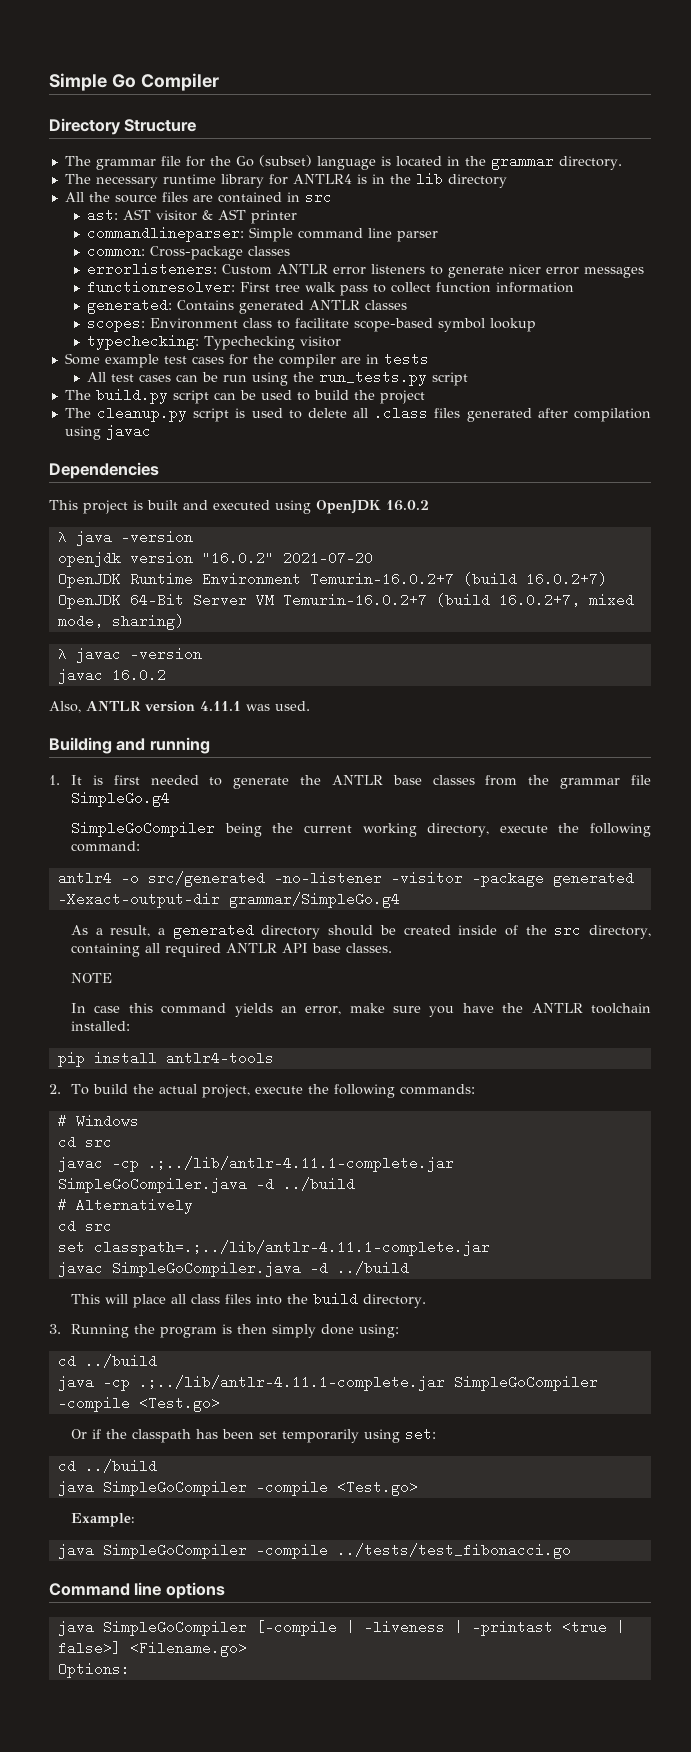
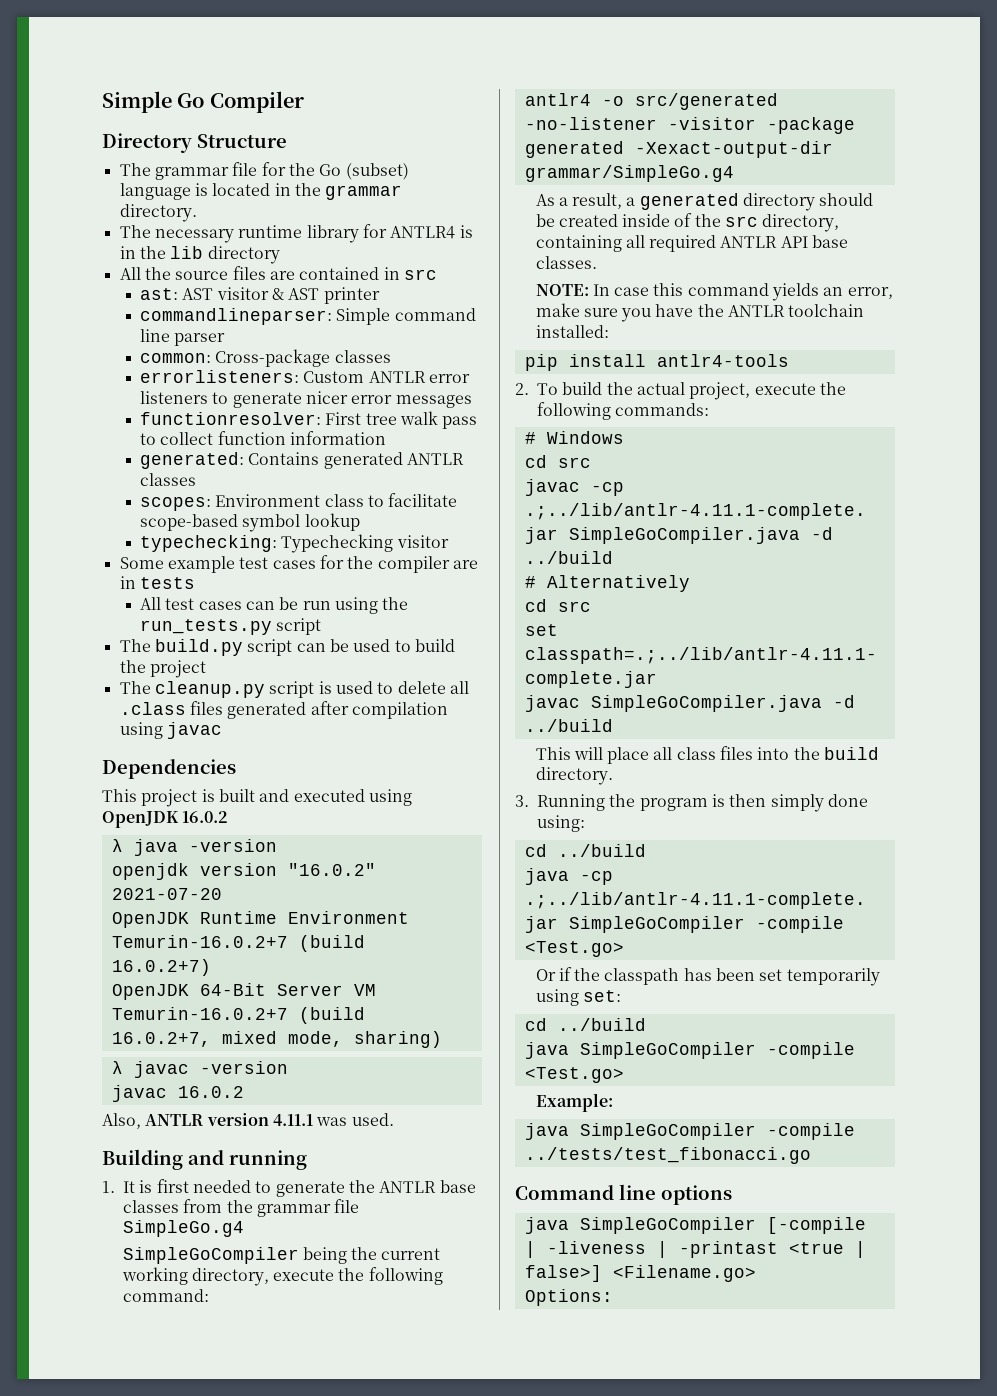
[71,973,113,983] NOTE // -> [535,284,589,296] NOTE:

